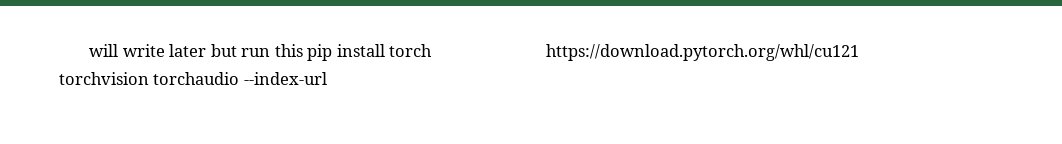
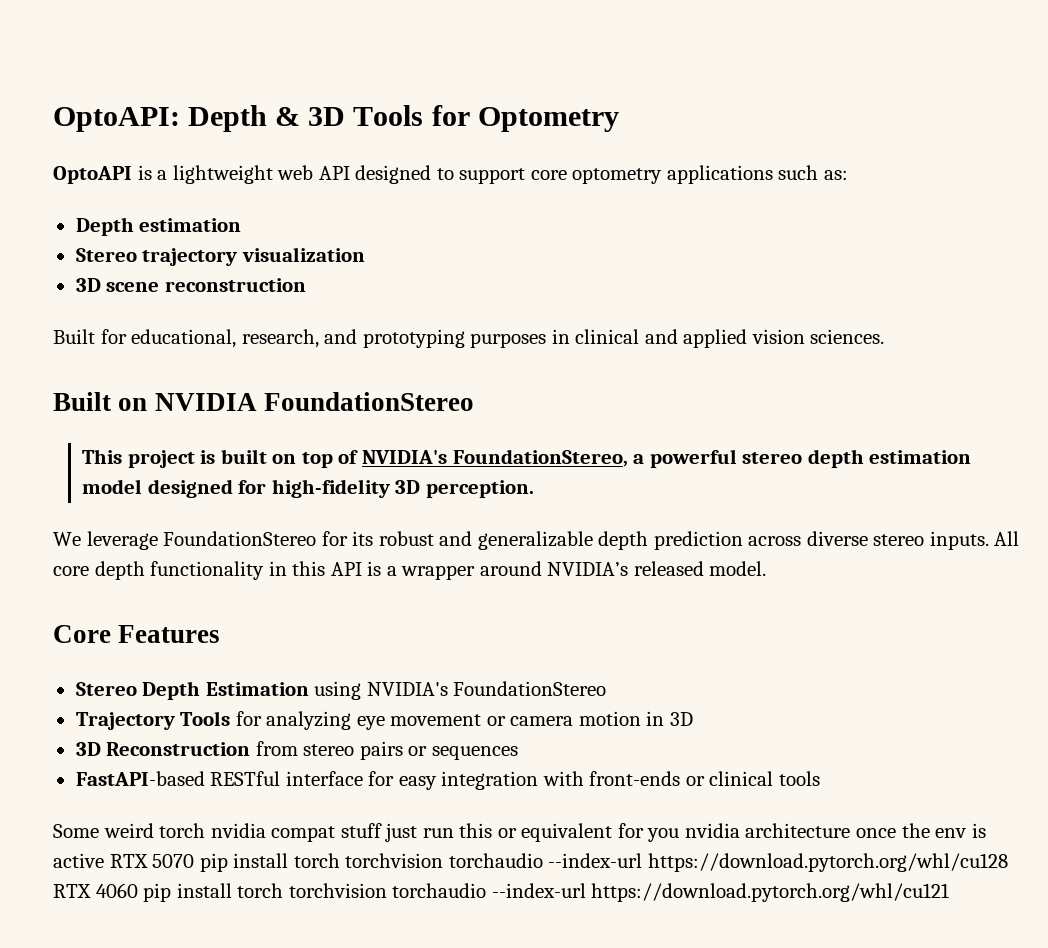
[89,44,303,57] will write later but run this -> [53,105,619,132] [53,165,848,184] [75,217,242,236] [75,247,365,266] [75,278,306,292] [53,329,885,348] [53,392,474,411] [82,449,972,468] [82,479,534,498] [53,531,1020,550] [53,561,767,580] [53,625,221,643] [75,681,607,700] [75,711,693,730] [75,741,518,760] [75,771,820,790] [53,823,986,842] [53,853,1008,872] [53,883,138,898] OptoAPI: Depth & 3D Tools for Optometry // OptoAPI is a lightweight web API designed to support core optometry applications such as: // Depth estimation // Stereo trajectory visualization // 3D scene reconstruction // Built for educational, research, and prototyping purposes in clinical and applied vision sciences. // Built on NVIDIA FoundationStereo // This project is built on top of NVIDIA's FoundationStereo, a powerful stereo depth estimation model designed for high-fidelity 3D perception. // We leverage FoundationStereo for its robust and generalizable depth prediction across diverse stereo inputs. All core depth functionality in this API is a wrapper around NVIDIA’s released model. // Core Features // Stereo Depth Estimation using NVIDIA's FoundationStereo // Trajectory Tools for analyzing eye movement or camera motion in 3D // 3D Reconstruction from stereo pairs or sequences // FastAPI-based RESTful interface for easy integration with front-ends or clinical tools // Some weird torch nvidia compat stuff just run this or equivalent for you nvidia architecture once the env is active RTX 5070 pip install torch torchvision torchaudio --index-url https://download.pytorch.org/whl/cu128 RTX 4060

